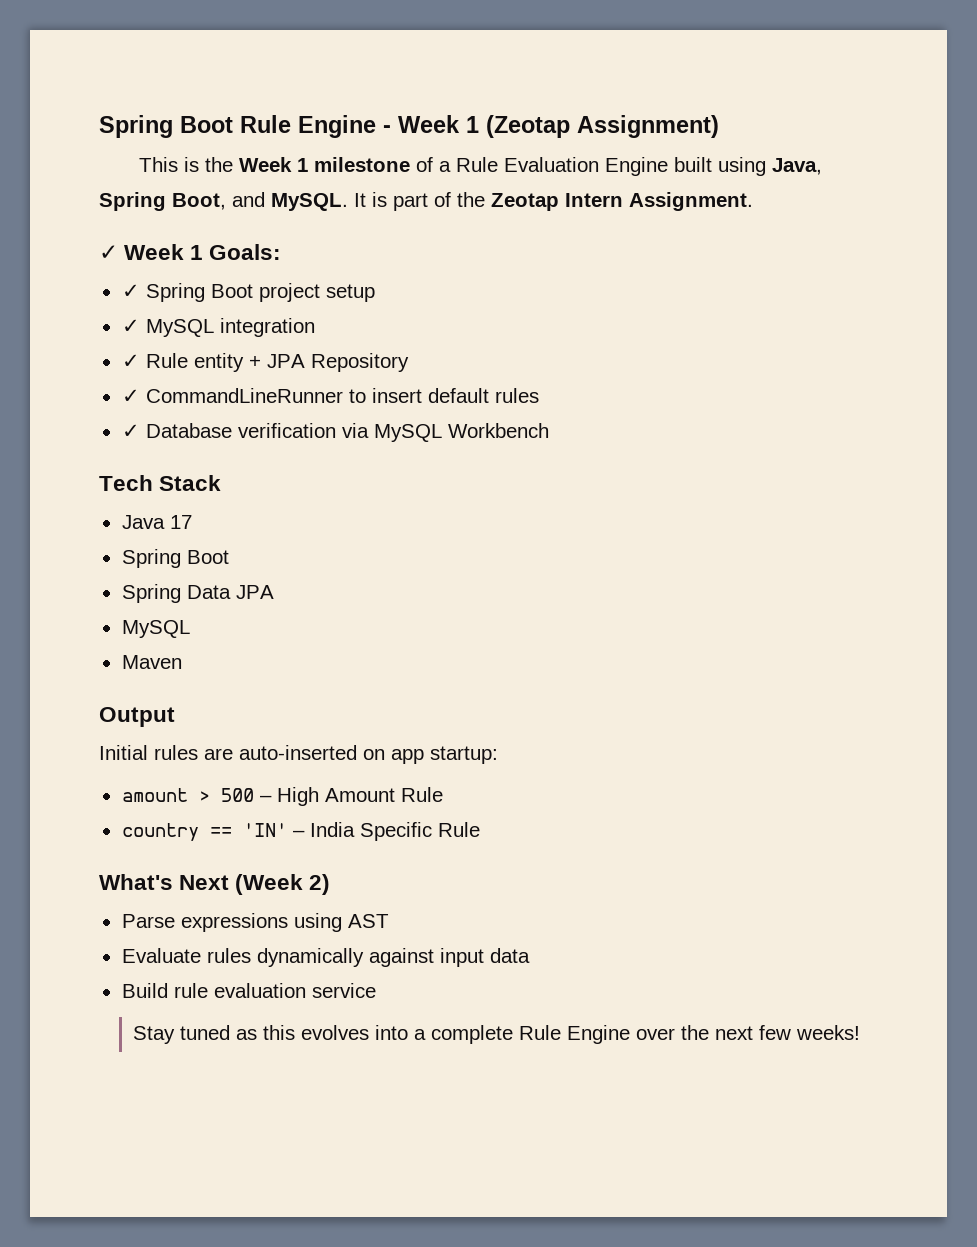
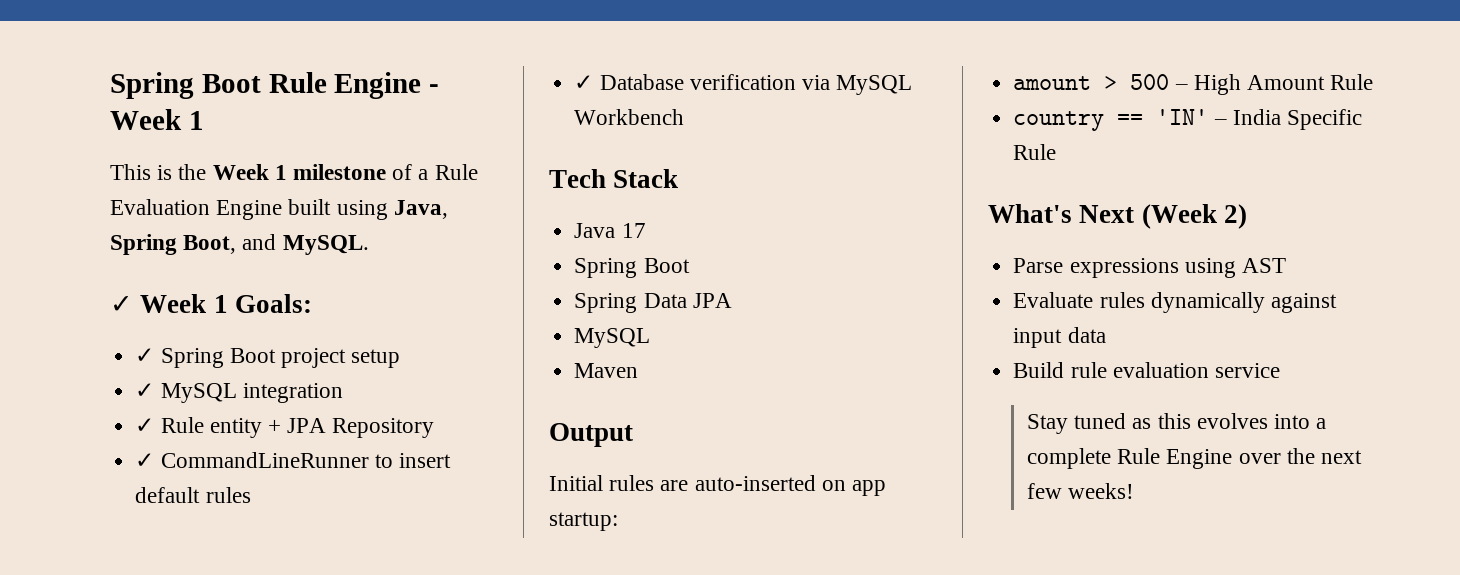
[486,115,719,138] (Zeotap Assignment) -> (204, 120) none
[354,192,753,211] It is part of the Zeotap Intern Assignment. -> (369, 245) none

